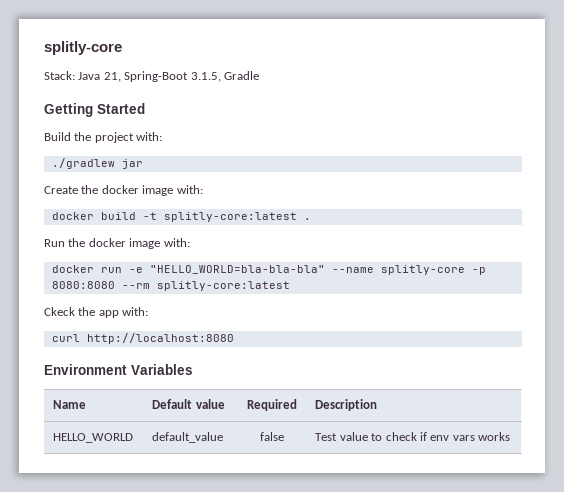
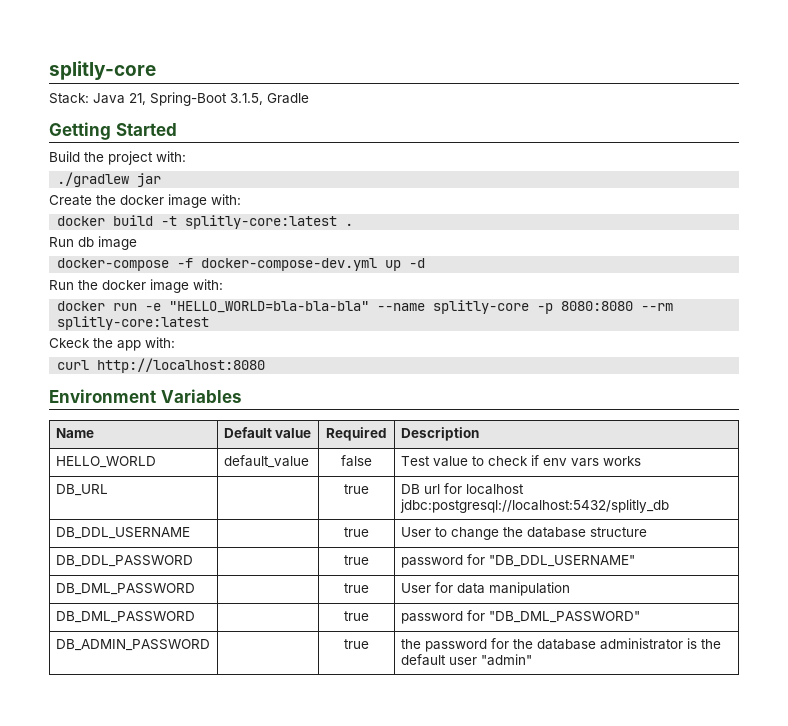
(311, 219) none -> [49,236,137,250] [57,258,426,271] // Run db image // docker-compose -f docker-compose-dev.yml up -d
(511, 436) none -> [55,484,108,496] [344,484,369,494] [400,483,524,495] [399,499,669,513] [55,527,190,539] [344,527,369,537] [400,527,647,540] [55,555,193,567] [344,555,369,565] [400,554,635,568] [55,583,195,595] [344,583,369,593] [400,582,570,596] [55,611,195,623] [344,611,369,621] [400,610,640,624] [55,639,210,651] [344,639,369,649] [400,638,721,652] [400,654,532,666] // DB_URL | | true | DB url for localhost jdbc:postgresql://localhost:5432/splitly_db // DB_DDL_USERNAME | | true | User to change the database structure // DB_DDL_PASSWORD | | true | password for "DB_DDL_USERNAME" // DB_DML_PASSWORD | | true | User for data manipulation // DB_DML_PASSWORD | | true | password for "DB_DML_PASSWORD" // DB_ADMIN_PASSWORD | | true | the password for the database administrator is the default user "admin"

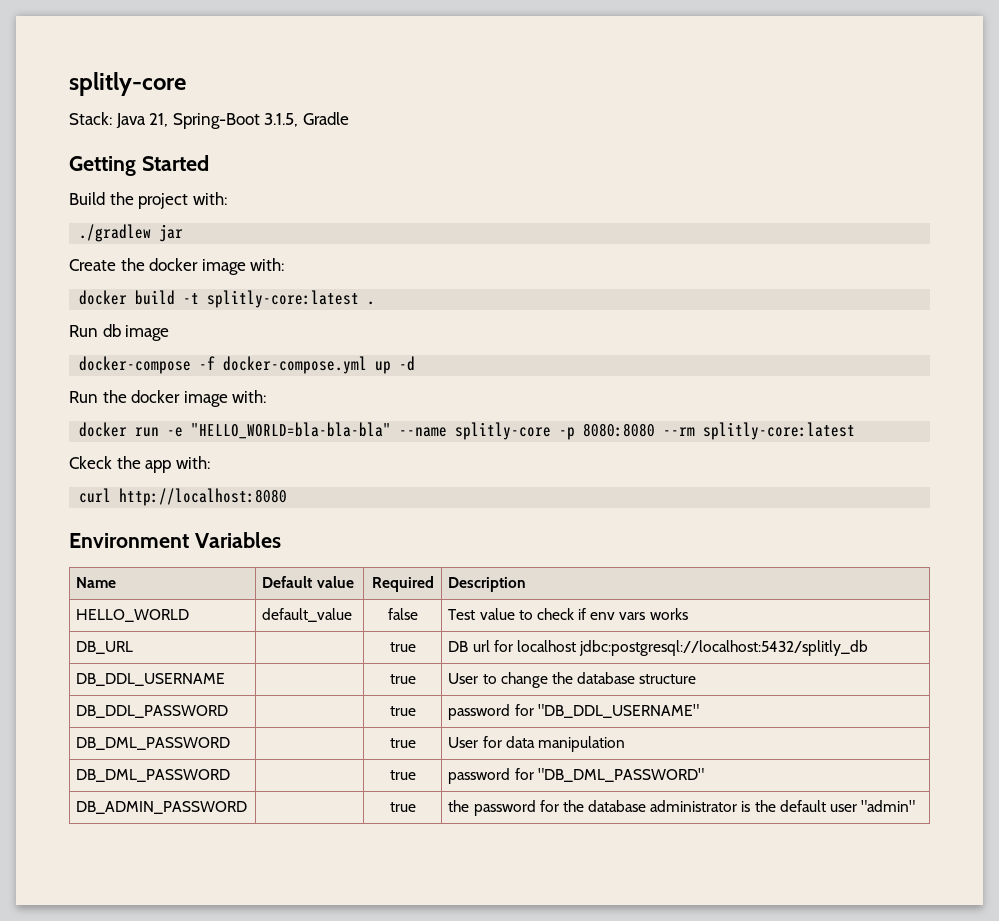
[201,258,378,271] docker-compose-dev.yml -> [223,356,368,374] docker-compose.yml

